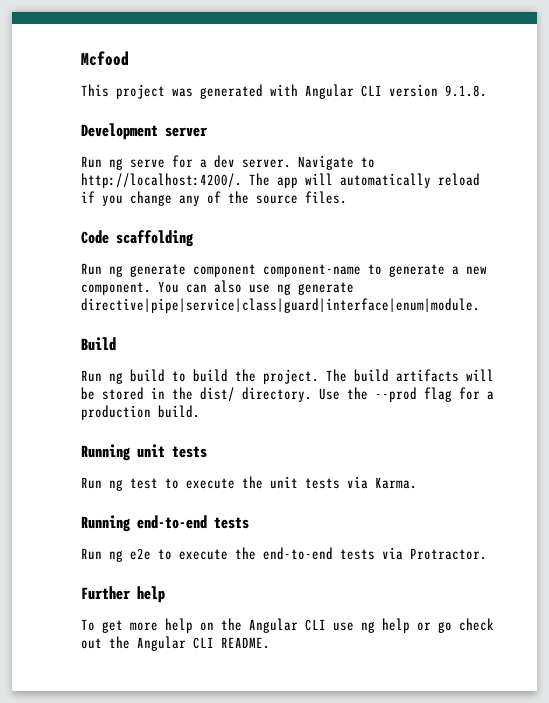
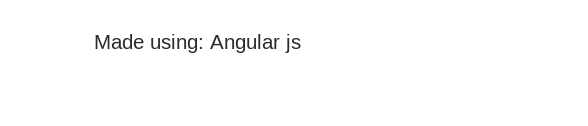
[81,51,129,66] [81,84,487,99] [81,123,208,140] [81,155,375,170] [81,173,480,188] [81,191,347,206] [81,230,194,247] [81,263,487,277] [81,280,354,295] [81,298,480,313] [81,337,116,351] [81,369,494,384] [81,387,494,402] [81,405,200,420] [81,444,207,461] [81,476,417,491] [81,515,249,532] [81,547,487,562] [81,586,165,603] [81,618,494,633] [81,636,270,651] Mcfood // This project was generated with Angular CLI version 9.1.8. // Development server // Run ng serve for a dev server. Navigate to http://localhost:4200/. The app will automatically reload if you change any of the source files. // Code scaffolding // Run ng generate component component-name to generate a new component. You can also use ng generate directive|pipe|service|class|guard|interface|enum|module. // Build // Run ng build to build the project. The build artifacts will be stored in the dist/ directory. Use the --prod flag for a production build. // Running unit tests // Run ng test to execute the unit tests via Karma. // Running end-to-end tests // Run ng e2e to execute the end-to-end tests via Protractor. // Further help // To get more help on the Angular CLI use ng help or go check out the Angular CLI README. -> [94,34,301,53] Made using: Angular js

